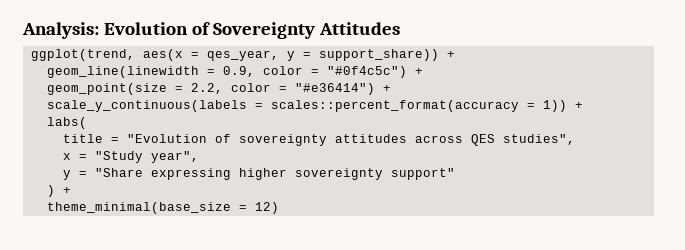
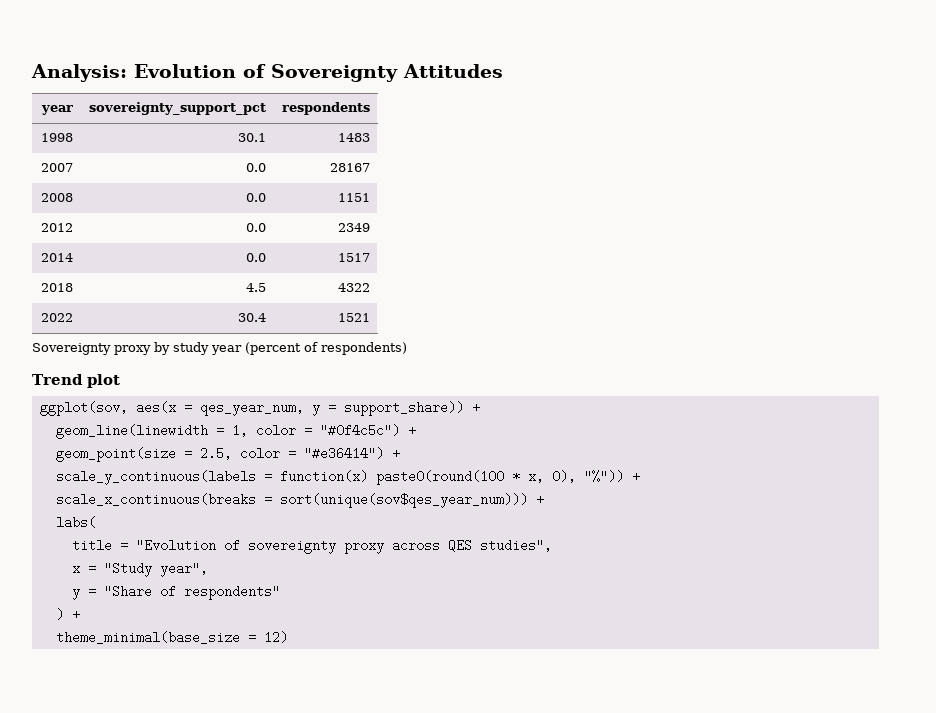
[30,49,135,61] // ggplot(trend, -> [41,105,74,115] [89,102,267,115] [282,102,371,115] [41,133,74,142] [238,133,267,142] [338,133,371,142] [41,163,74,172] [246,163,267,172] [330,163,371,172] [41,193,74,202] [246,193,267,202] [338,193,371,202] [41,223,74,232] [246,223,267,232] [338,223,371,232] [41,253,74,262] [246,253,267,262] [338,253,371,262] [41,283,74,292] [246,283,267,292] [338,283,371,292] [41,313,74,322] [238,313,267,322] [338,313,371,322] [32,342,407,355] [32,374,120,388] [39,401,128,416] // year | sovereignty_support_pct | respondents // 1998 | 30.1 | 1483 // 2007 | 0.0 | 28167 // 2008 | 0.0 | 1151 // 2012 | 0.0 | 2349 // 2014 | 0.0 | 1517 // 2018 | 4.5 | 4322 // 2022 | 30.4 | 1521 // Sovereignty proxy by study year (percent of respondents) // Trend plot // ggplot(sov,
[206,50,279,61] qes_year, -> [199,401,304,416] qes_year_num,
[222,66,255,77] 0.9, -> [231,424,248,437] 1,
[190,83,223,94] 2.2, -> [199,447,232,460] 2.5,
[270,100,567,112] scales::percent_format(accuracy = 1)) -> [279,470,640,485] [55,493,528,508] function(x) paste0(round(100 * x, 0), "%")) + // scale_x_continuous(breaks = sort(unique(sov$qes_year_num)))
[334,134,407,143] attitudes -> [343,543,384,554] proxy
[150,168,455,180] expressing higher sovereignty support" -> [159,585,280,600] of respondents"

